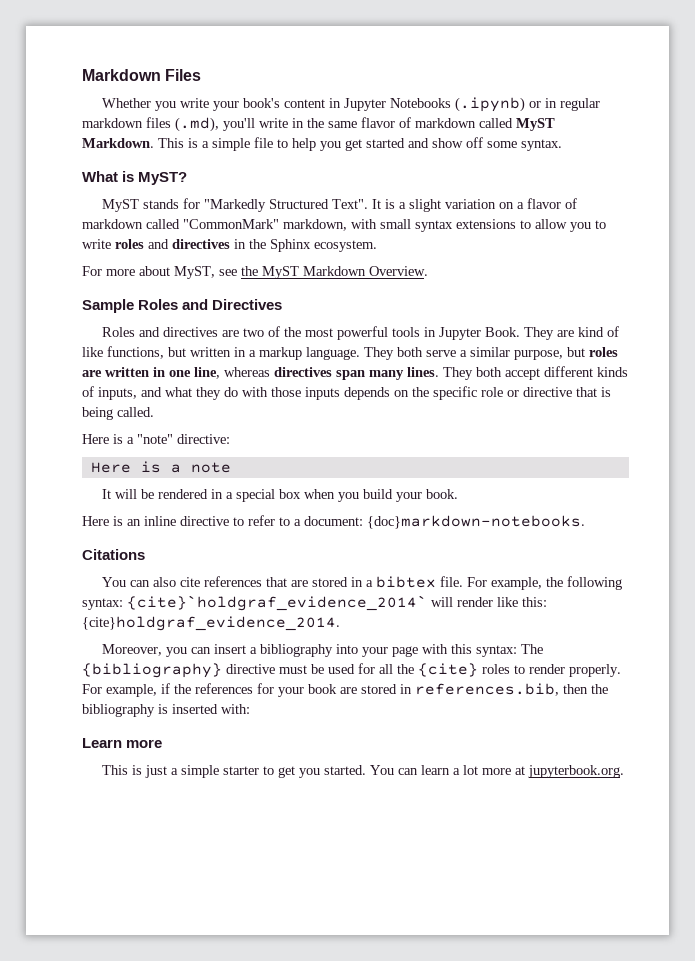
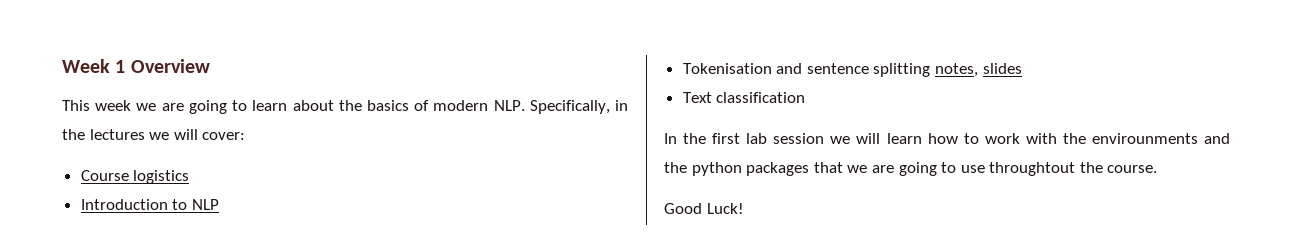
[82,69,202,81] [102,97,601,112] [82,117,555,132] [82,137,562,151] [82,171,188,185] [102,198,578,212] [82,219,606,232] [82,239,377,252] [82,266,428,279] [82,299,283,313] [102,326,620,340] [82,346,618,360] [82,366,628,380] [82,386,611,400] [82,407,154,420] [82,434,230,444] [90,461,231,473] [102,489,459,502] [82,515,585,529] [82,549,145,560] [102,576,623,590] [82,595,547,611] [82,616,340,631] [102,644,544,657] [82,663,621,678] [82,683,608,697] [82,704,250,717] [82,738,163,748] [102,765,625,778] Markdown Files // Whether you write your book's content in Jupyter Notebooks (.ipynb) or in regular markdown files (.md), you'll write in the same flavor of markdown called MyST Markdown. This is a simple file to help you get started and show off some syntax. // What is MyST? // MyST stands for "Markedly Structured Text". It is a slight variation on a flavor of markdown called "CommonMark" markdown, with small syntax extensions to allow you to write roles and directives in the Sphinx ecosystem. // For more about MyST, see the MyST Markdown Overview. // Sample Roles and Directives // Roles and directives are two of the most powerful tools in Jupyter Book. They are kind of like functions, but written in a markup language. They both serve a similar purpose, but roles are written in one line, whereas directives span many lines. They both accept different kinds of inputs, and what they do with those inputs depends on the specific role or directive that is being called. // Here is a "note" directive: // Here is a note // It will be rendered in a special box when you build your book. // Here is an inline directive to refer to a document: {doc}markdown-notebooks. // Citations // You can also cite references that are stored in a bibtex file. For example, the following syntax: {cite}`holdgraf_evidence_2014` will render like this: {cite}holdgraf_evidence_2014. // Moreover, you can insert a bibliography into your page with this syntax: The {bibliography} directive must be used for all the {cite} roles to render properly. For example, if the references for your book are stored in references.bib, then the bibliography is inserted with: // Learn more // This is just a simple starter to get you started. You can learn a lot more at jupyterbook.org. -> [62,59,210,73] [62,100,628,114] [62,129,246,140] [80,170,190,184] [80,199,219,210] [682,63,1022,77] [682,92,806,103] [664,133,1230,144] [664,162,1158,176] [664,203,744,214] Week 1 Overview // This week we are going to learn about the basics of modern NLP. Specifically, in the lectures we will cover: // Course logistics // Introduction to NLP // Tokenisation and sentence splitting notes, slides // Text classification // In the first lab session we will learn how to work with the envirounments and the python packages that we are going to use throughtout the course. // Good Luck!

